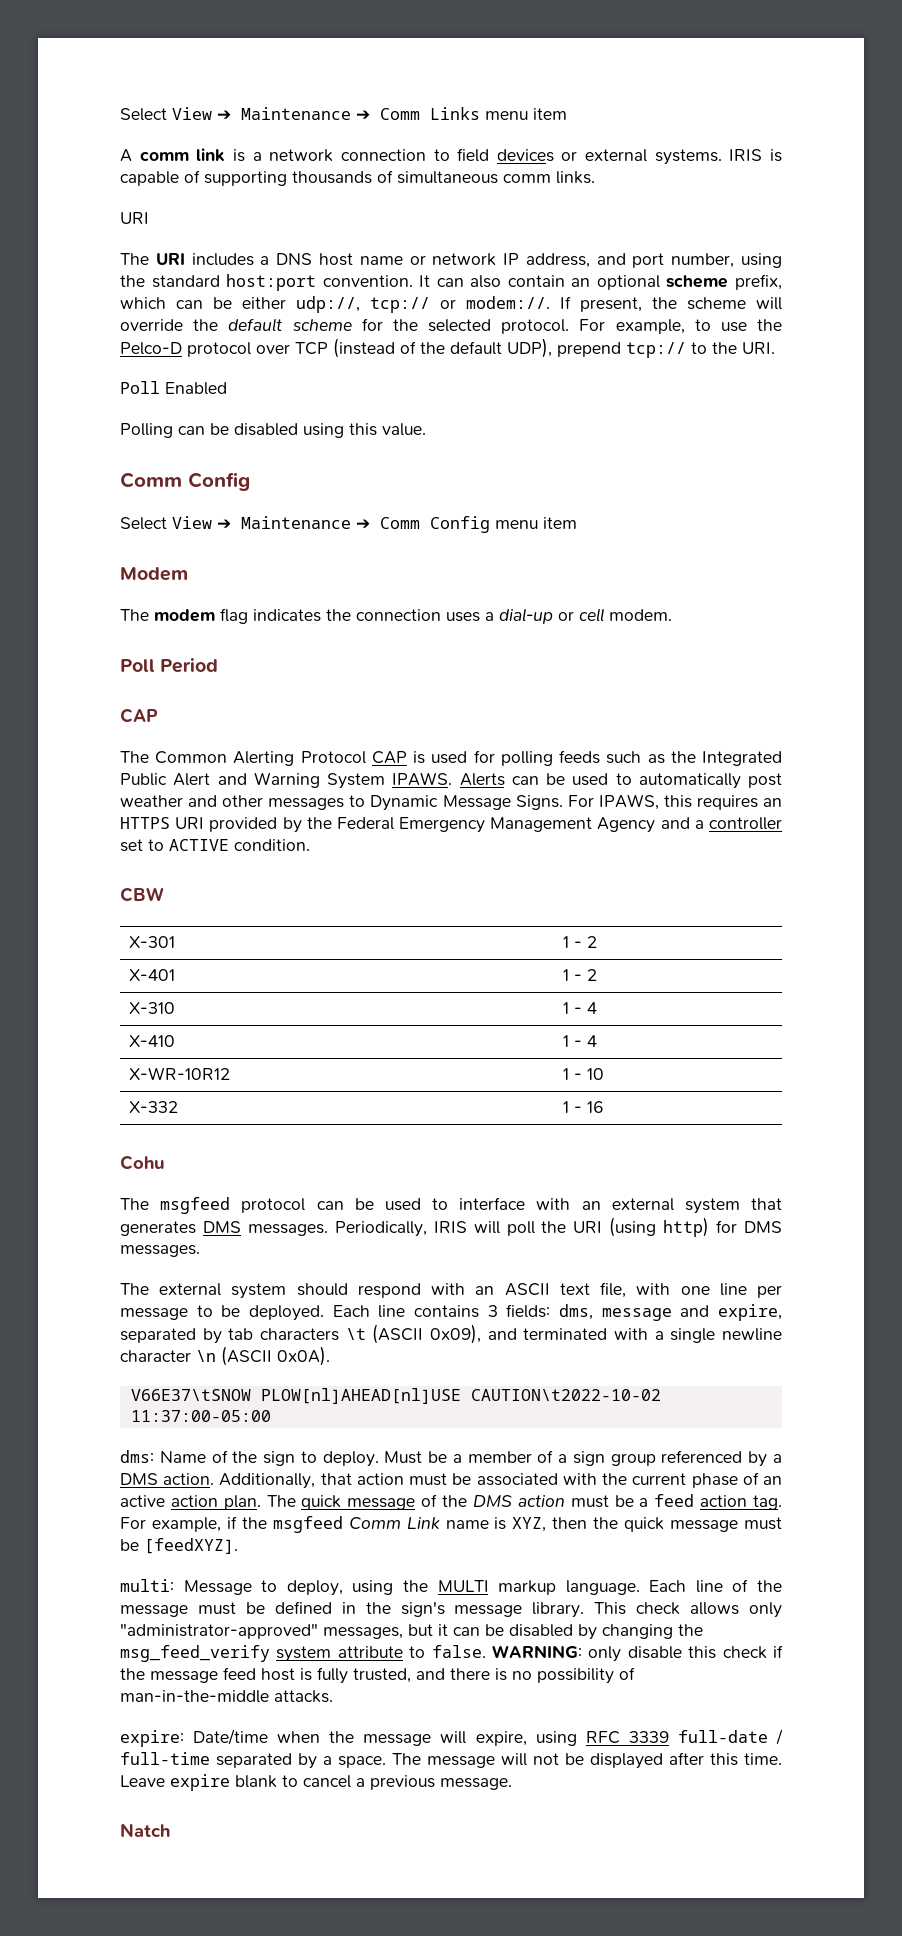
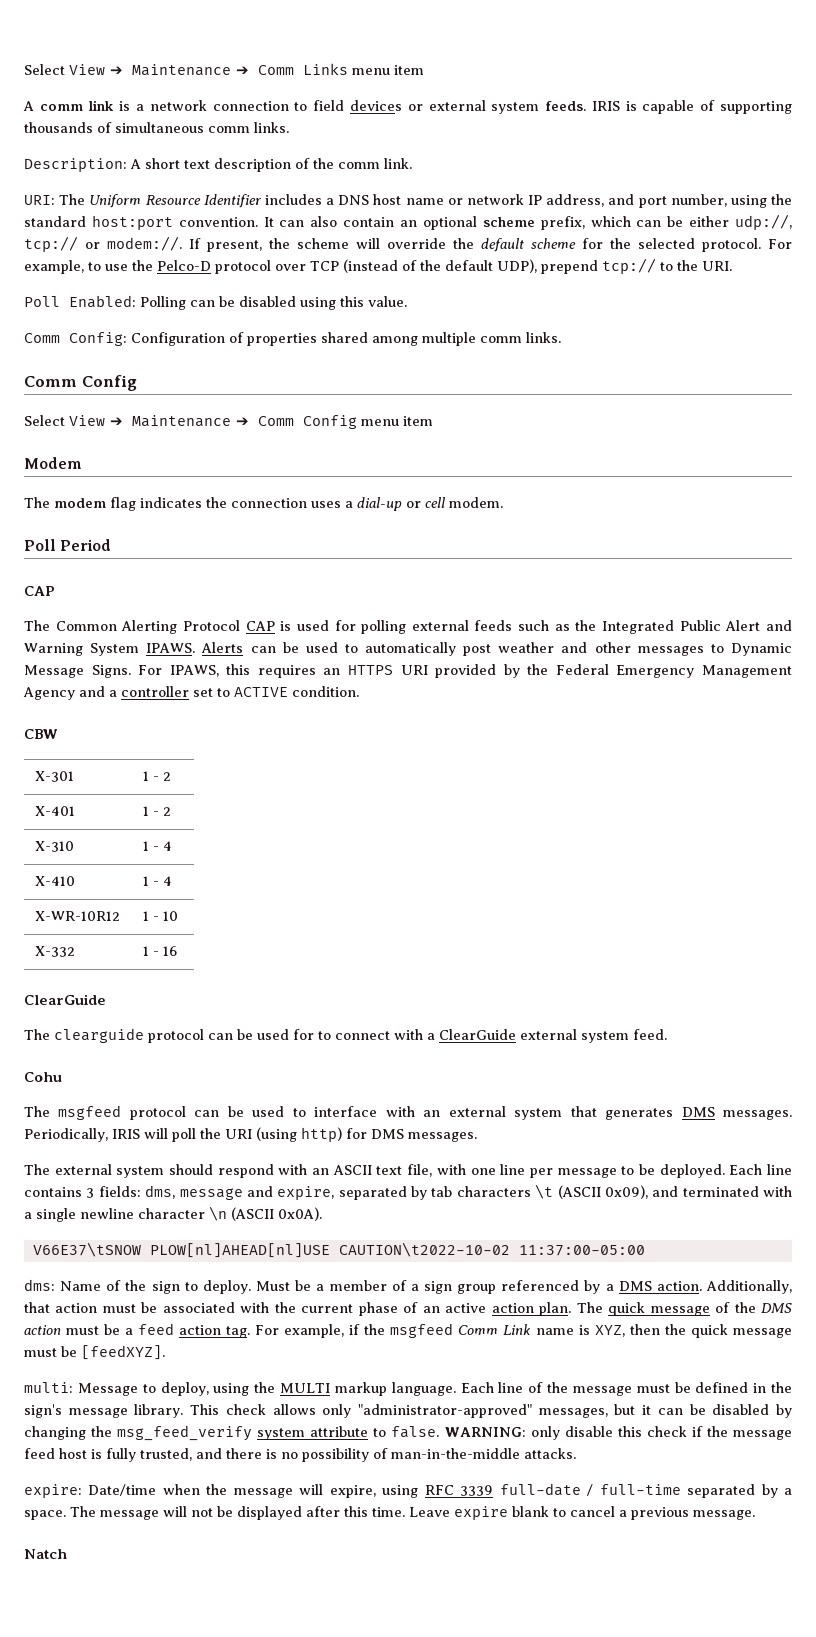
[654,149,722,165] systems. -> [491,101,587,114] system feeds.
[120,212,149,224] [120,253,185,265] URI // The URI -> [24,158,412,172] [24,194,262,208] Description: A short text description of the comm link. // URI: The Uniform Resource Identifier
[165,382,227,395] Enabled // -> [69,295,136,308] Enabled:
(426, 429) none -> [24,332,561,346] // Comm Config: Configuration of properties shared among multiple comm links.
(553, 758) none -> [411,620,469,631] external
(605, 1107) none -> [24,994,106,1005] [24,1028,667,1043] // ClearGuide // The clearguide protocol can be used for to connect with a ClearGuide external system feed.

